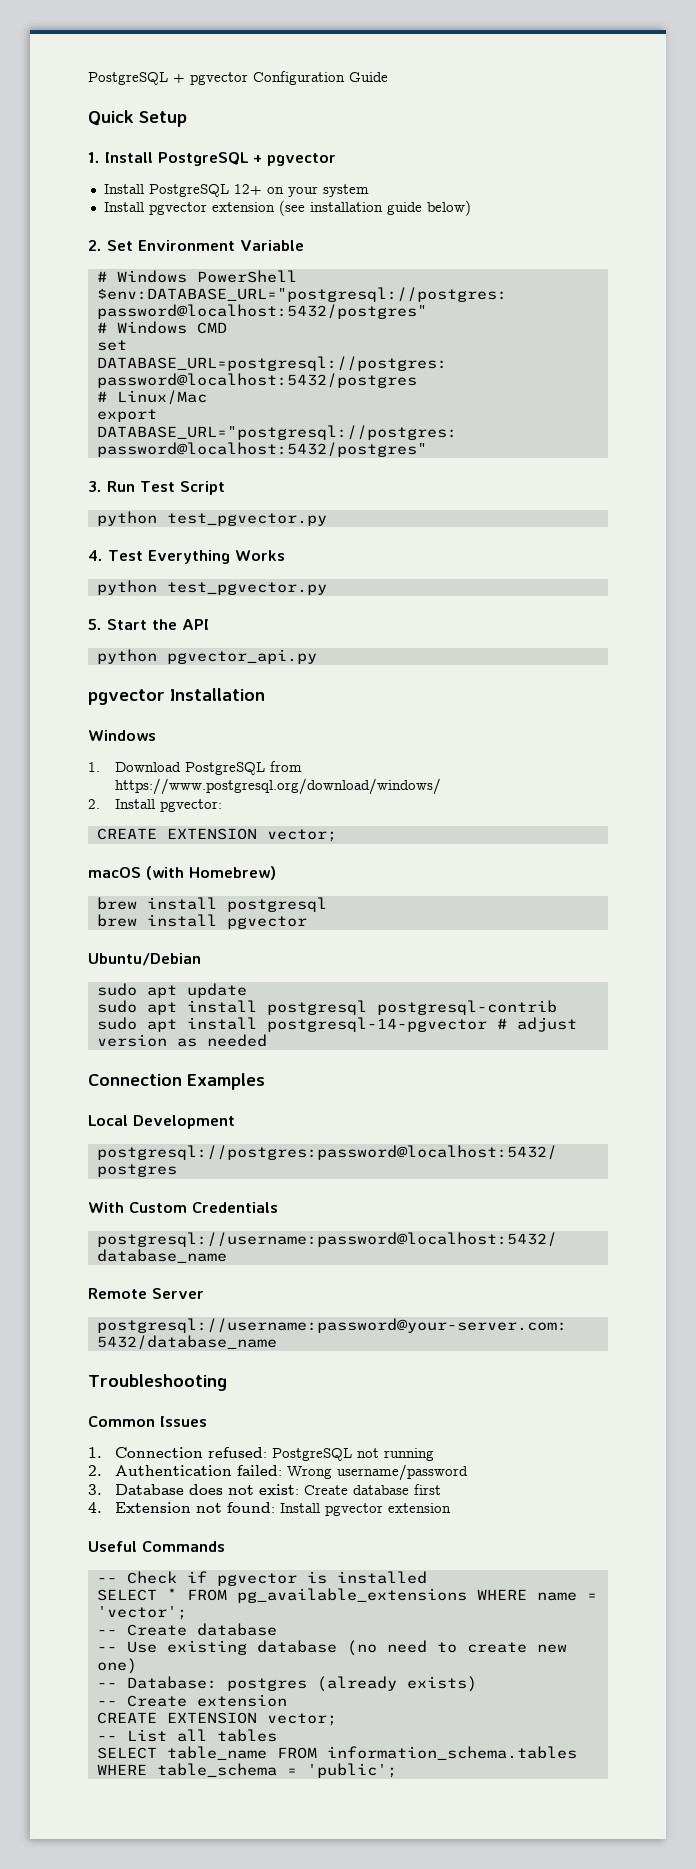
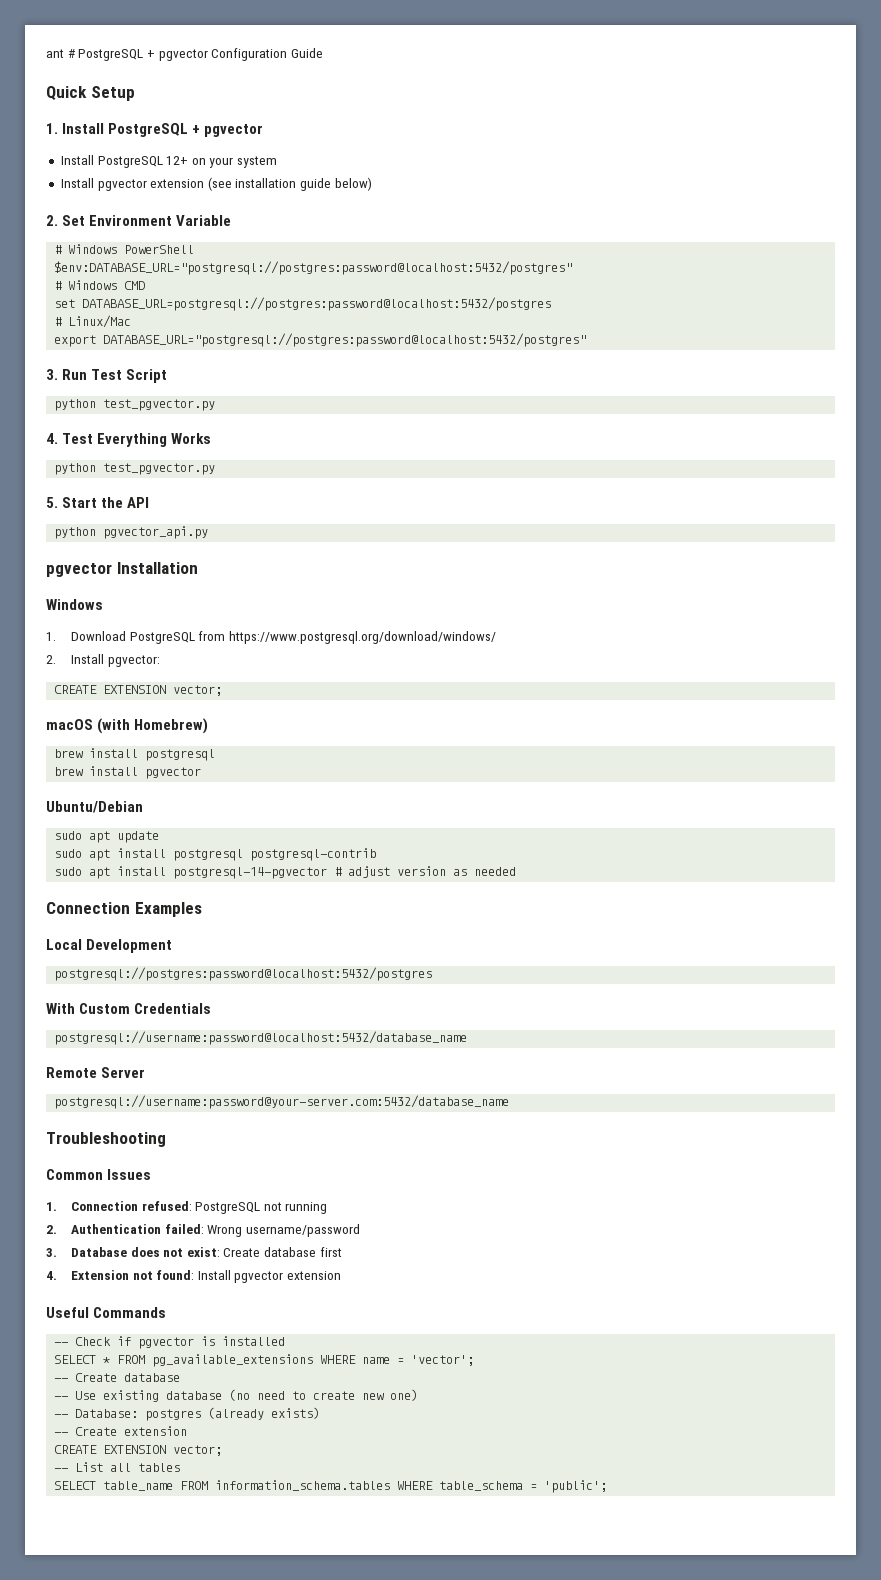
(88, 78) none -> [46,49,76,58] ant #

